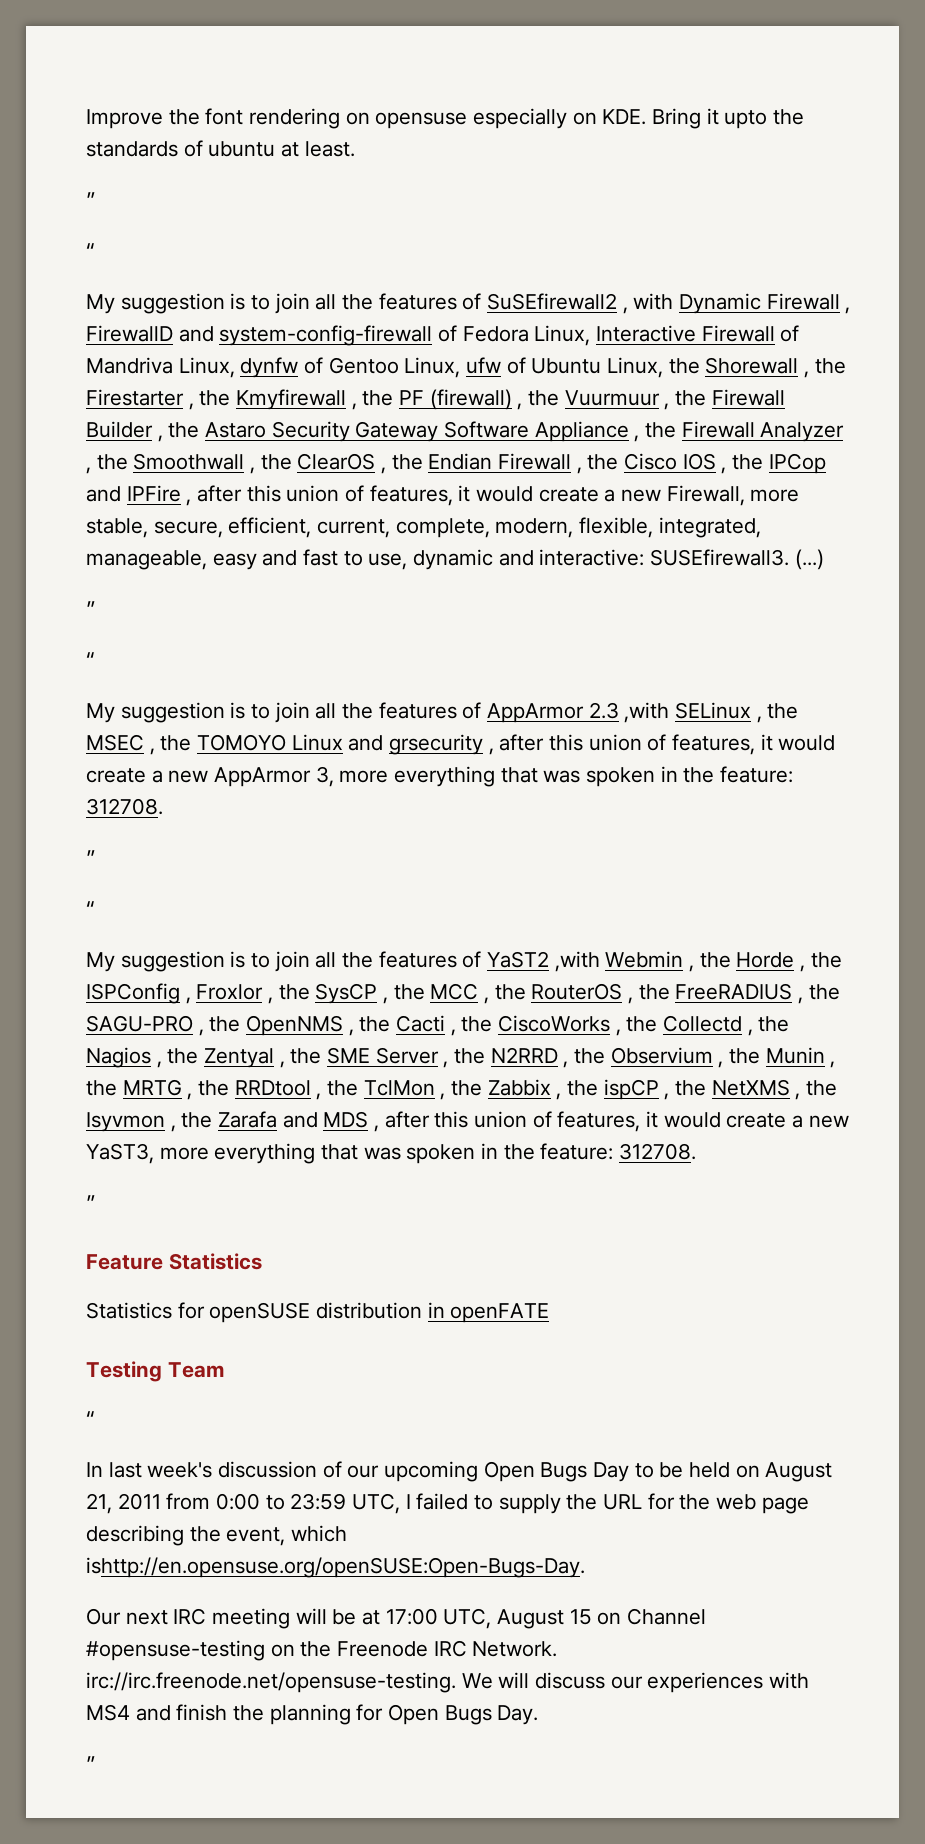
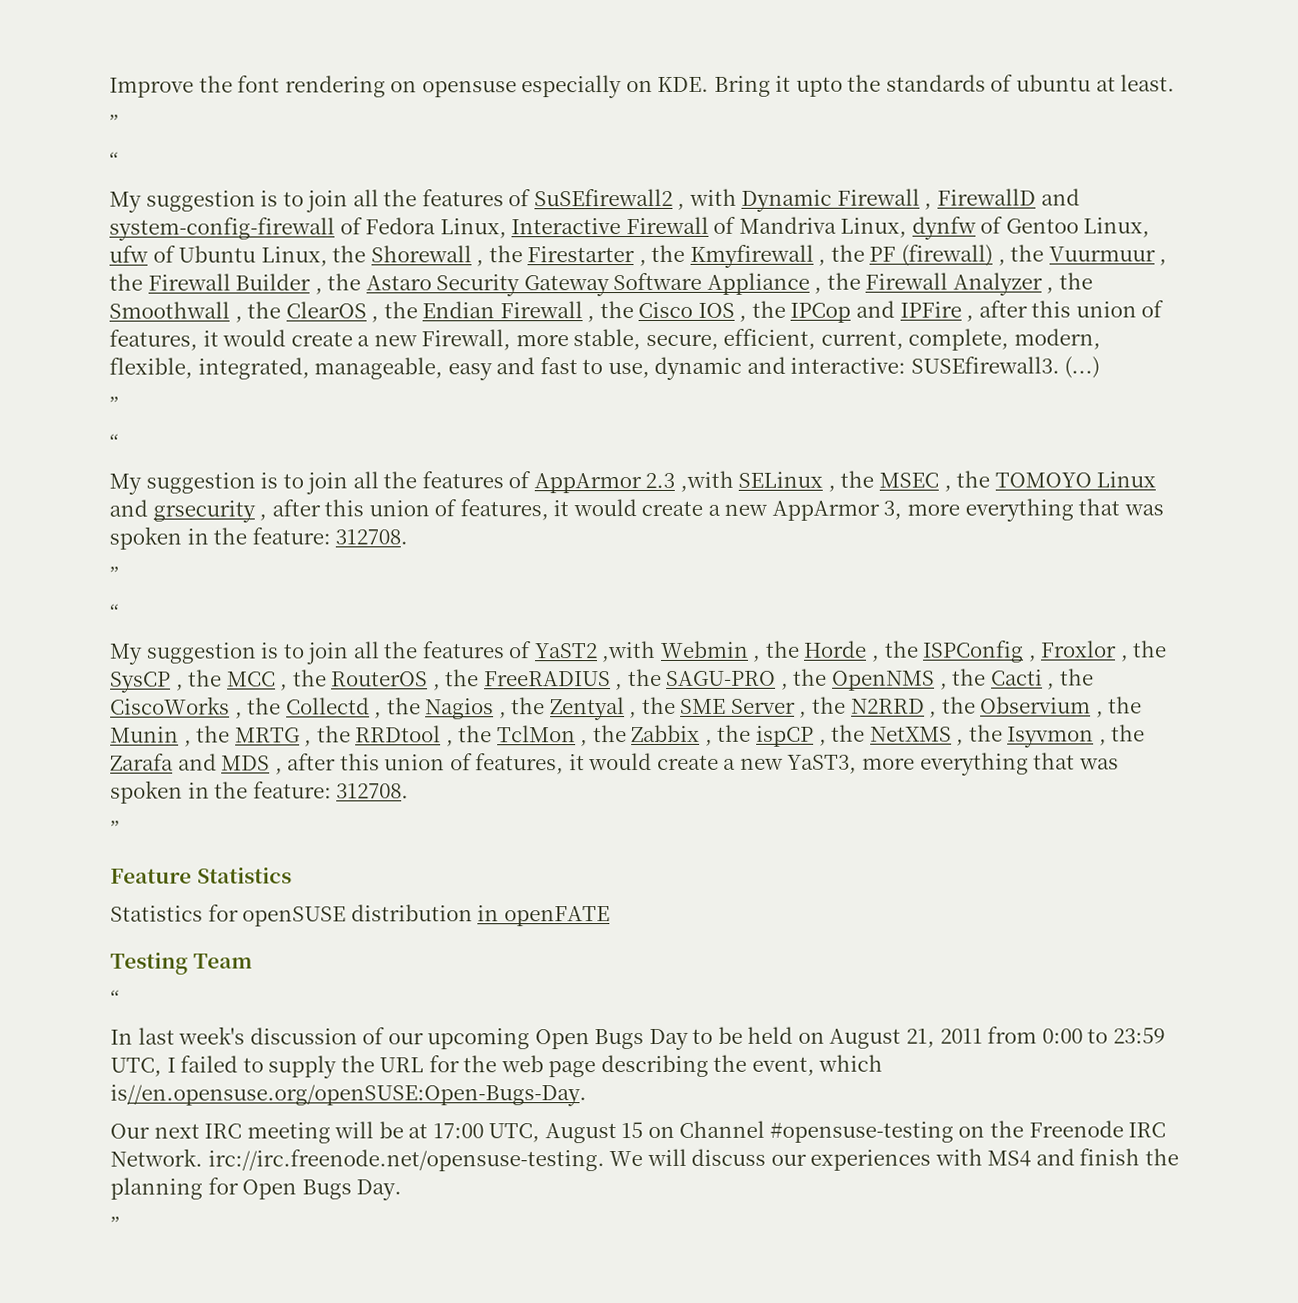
[86,1557,585,1578] ishttp://en.opensuse.org/openSUSE:Open-Bugs-Day. -> [110,1084,587,1107] is//en.opensuse.org/openSUSE:Open-Bugs-Day.

